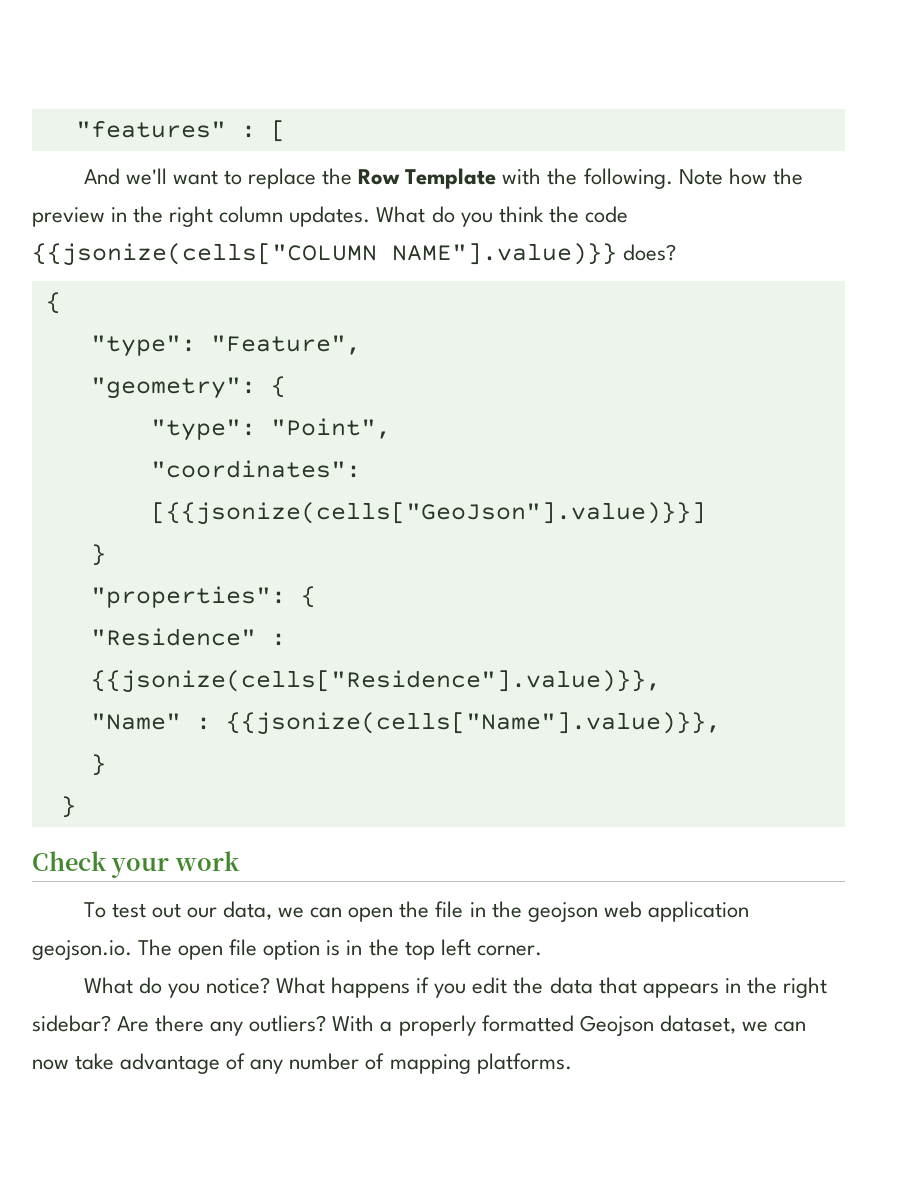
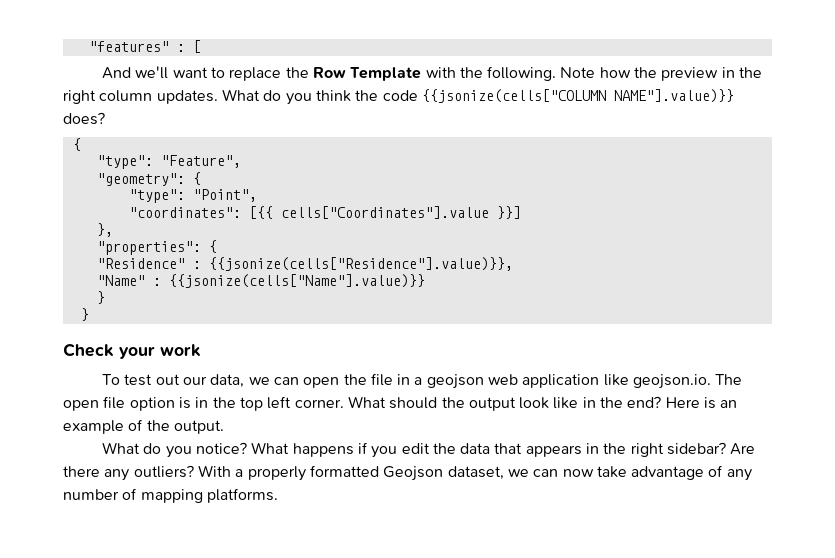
[150,502,706,525] [90,544,106,566] [{{jsonize(cells["GeoJson"].value)}}] // } -> [248,206,521,219] [96,223,113,237] [{{ cells["Coordinates"].value }}] // },
[225,712,721,735] {{jsonize(cells["Name"].value)}}, -> [168,274,425,288] {{jsonize(cells["Name"].value)}}
[491,901,522,918] the -> [414,377,423,385] a
(749, 911) none -> [603,374,629,386] like
(542, 950) none -> [347,396,738,411] [63,419,224,434] What should the output look like in the end? Here is an example of the output.

